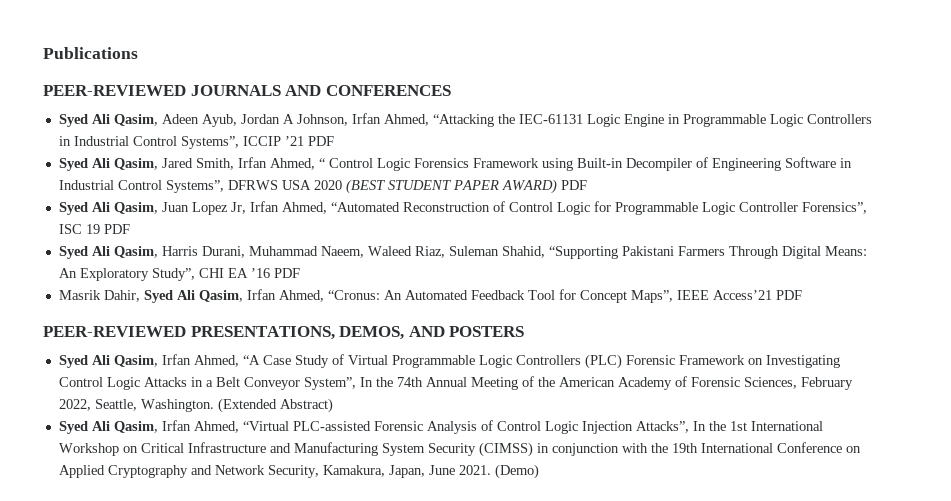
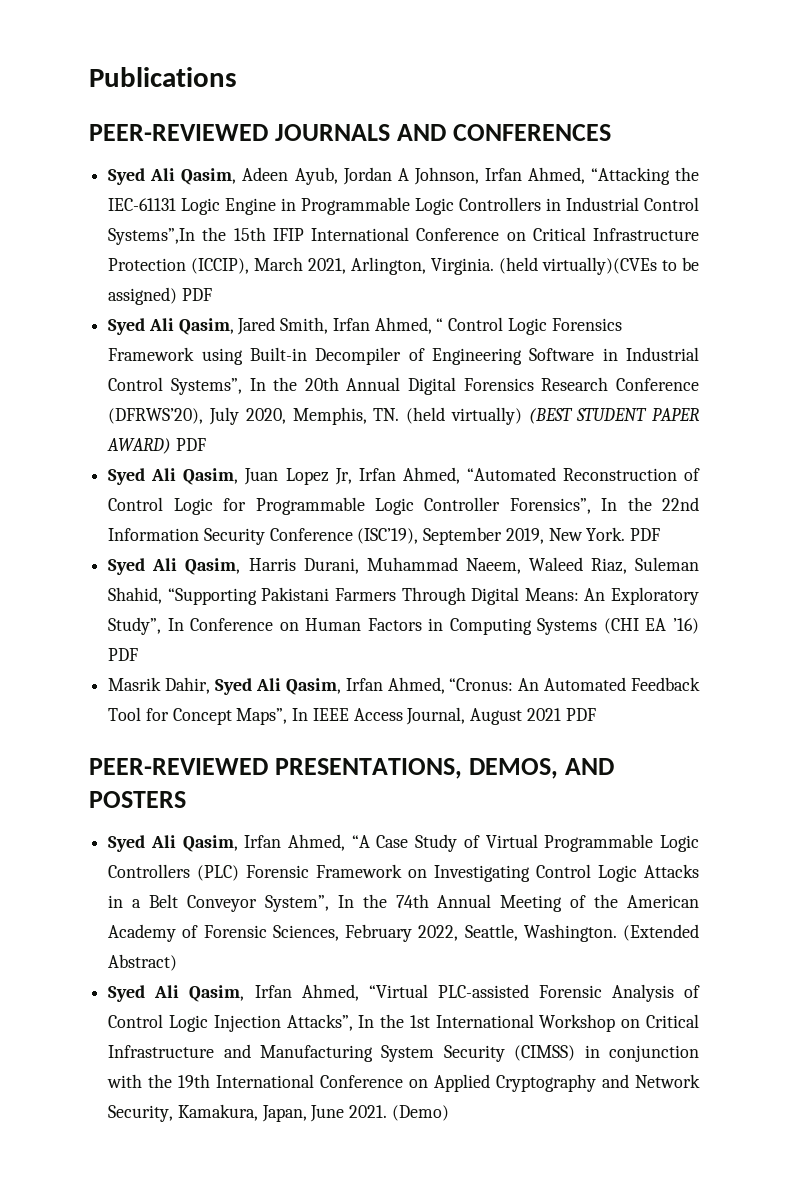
[180,136,304,149] Systems”, ICCIP ’21 -> [108,227,699,245] [108,257,699,275] [108,287,178,305] Systems”,In the 15th IFIP International Conference on Critical Infrastructure Protection (ICCIP), March 2021, Arlington, Virginia. (held virtually)(CVEs to be assigned)
[227,180,342,190] DFRWS USA 2020 -> [249,377,700,395] [108,407,522,425] In the 20th Annual Digital Forensics Research Conference (DFRWS’20), July 2020, Memphis, TN. (held virtually)
[58,224,100,234] ISC 19 -> [601,497,699,511] [108,527,626,545] In the 22nd Information Security Conference (ISC’19), September 2019, New York.
[198,268,270,278] CHI EA ’16 -> [167,618,699,635] In Conference on Human Factors in Computing Systems (CHI EA ’16)
[676,290,772,300] IEEE Access’21 -> [292,707,561,725] In IEEE Access Journal, August 2021

